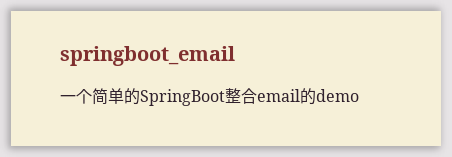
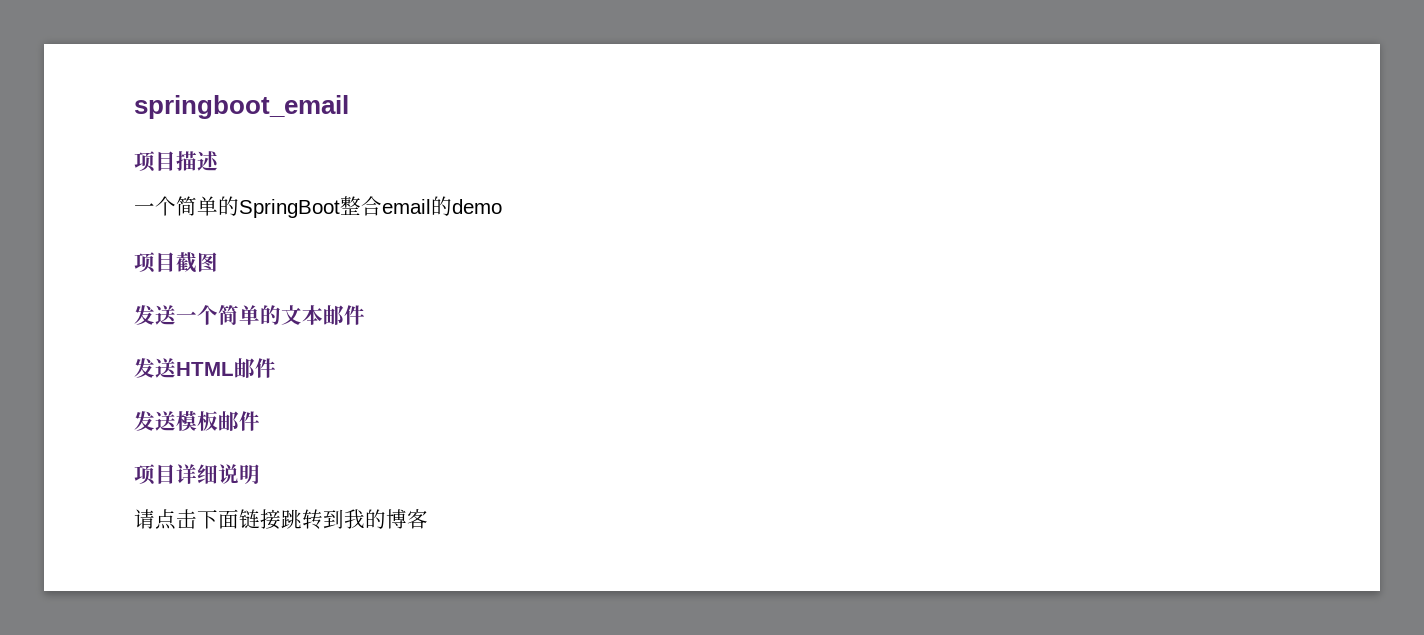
(235, 56) none -> [134,151,219,172] // 项目描述
(359, 95) none -> [134,252,218,273] [134,305,365,325] [134,358,276,378] [134,411,260,431] [134,464,260,485] [134,509,428,530] // 项目截图 // 发送一个简单的文本邮件 // 发送HTML邮件 // 发送模板邮件 // 项目详细说明 // 请点击下面链接跳转到我的博客

